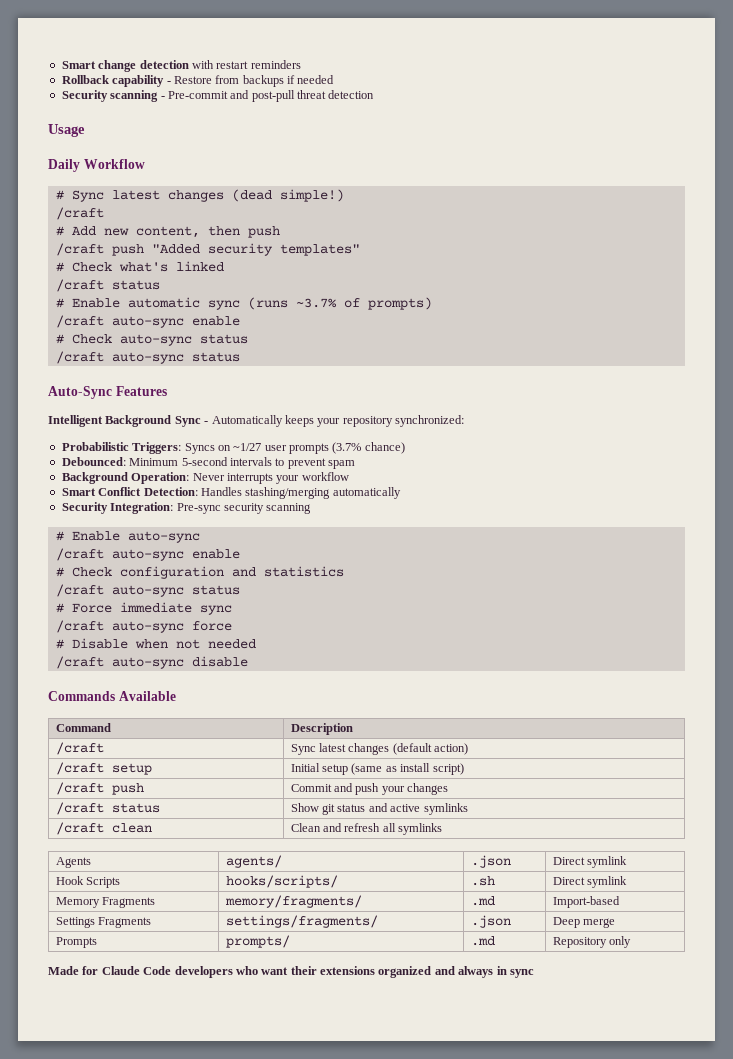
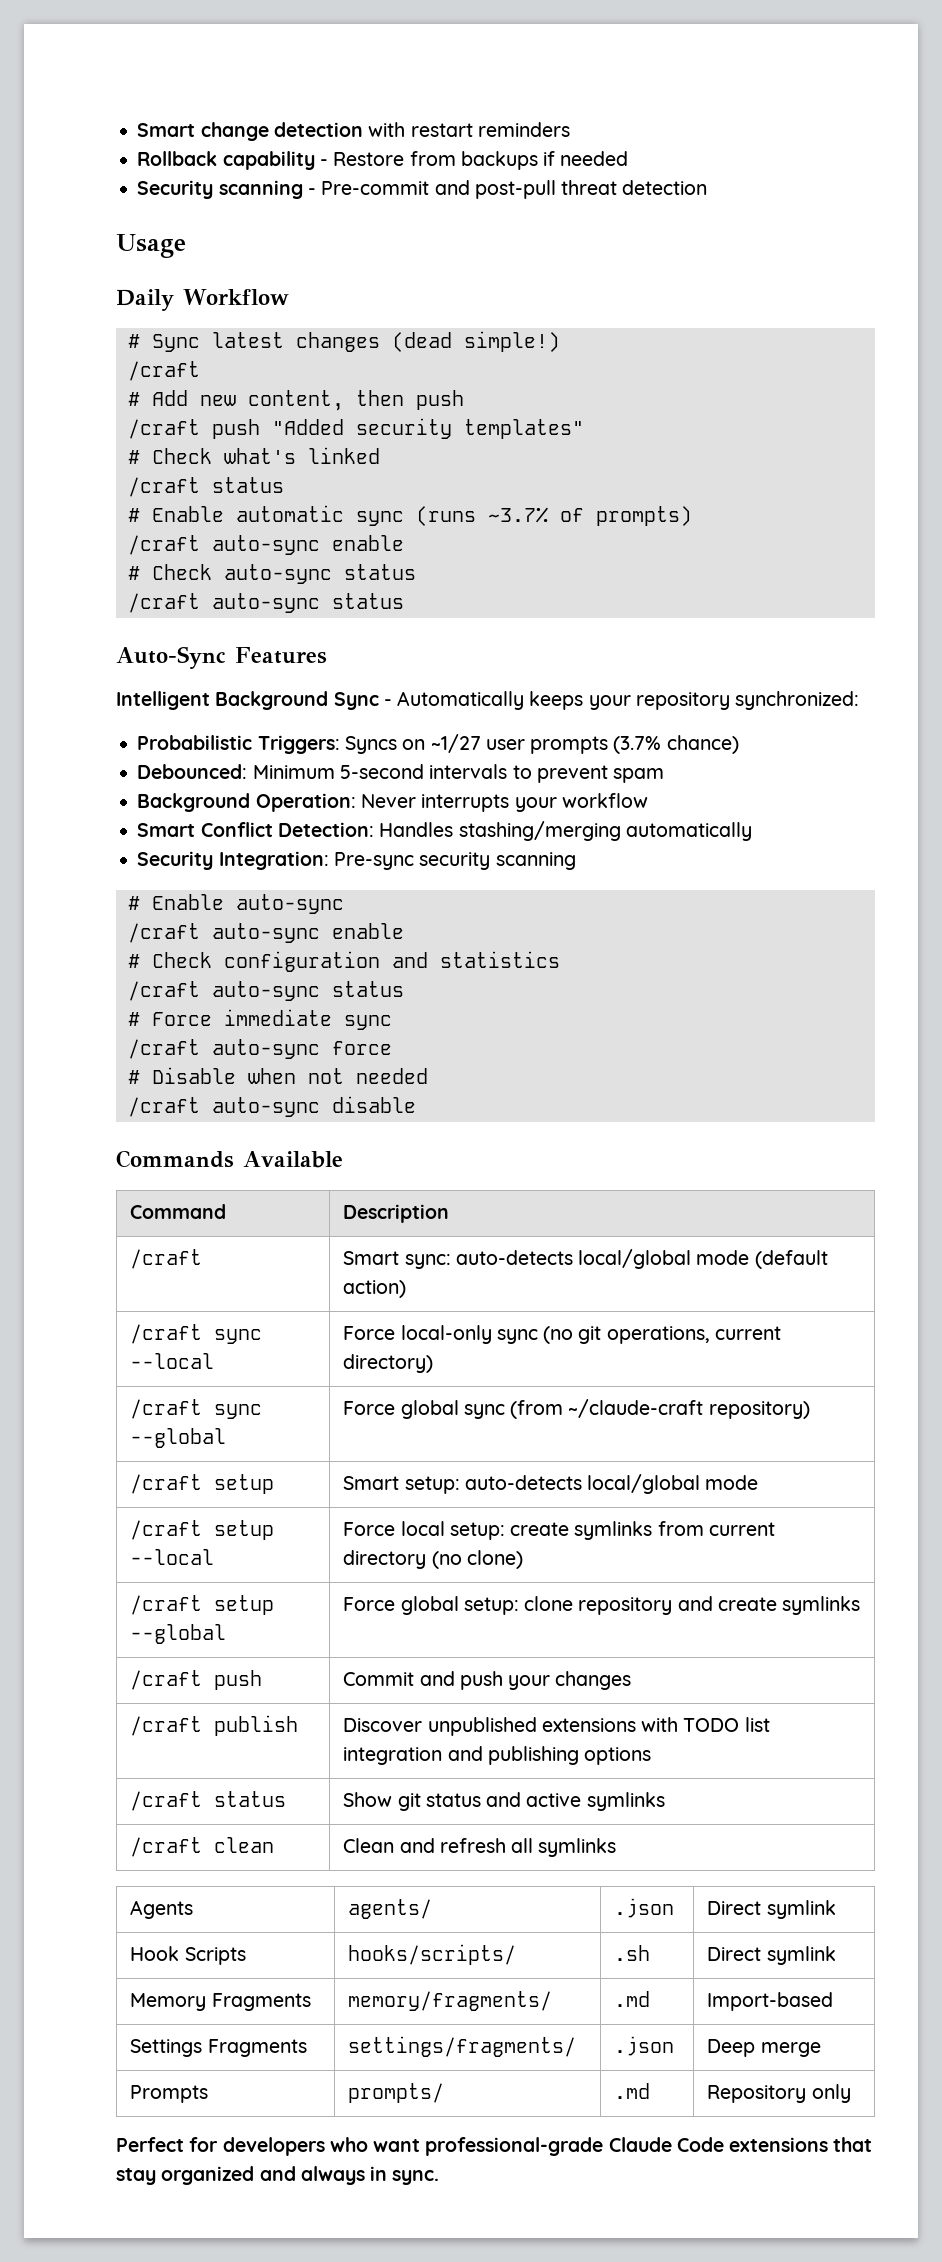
[290,743,469,755] [55,762,152,775] [290,763,464,775] Sync latest changes (default action) // /craft setup | Initial setup (same as install script) -> [343,1249,828,1269] [343,1280,407,1298] [130,1324,263,1344] [130,1353,215,1369] [343,1325,781,1344] [343,1354,434,1373] [130,1399,263,1419] [130,1428,227,1448] [343,1399,810,1419] [130,1474,275,1494] [343,1474,759,1494] [130,1520,275,1540] [130,1549,215,1565] [343,1521,775,1540] [343,1550,523,1569] [130,1595,275,1615] [130,1624,227,1644] [343,1596,861,1615] Smart sync: auto-detects local/global mode (default action) // /craft sync --local | Force local-only sync (no git operations, current directory) // /craft sync --global | Force global sync (from ~/claude-craft repository) // /craft setup | Smart setup: auto-detects local/global mode // /craft setup --local | Force local setup: create symlinks from current directory (no clone) // /craft setup --global | Force global setup: clone repository and create symlinks
(449, 789) none -> [130,1715,299,1736] [343,1717,770,1736] [343,1746,652,1765] // /craft publish | Discover unpublished extensions with TODO list integration and publishing options
[48,966,375,978] Made for Claude Code developers who want their extensions -> [116,2137,873,2156] [116,2168,156,2185] Perfect for developers who want professional-grade Claude Code extensions that stay
[509,969,534,978] sync -> [392,2170,440,2185] sync.

